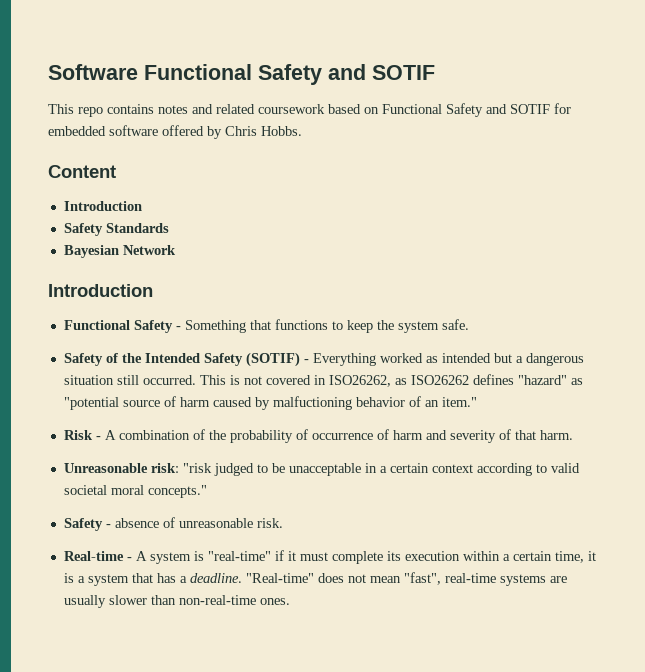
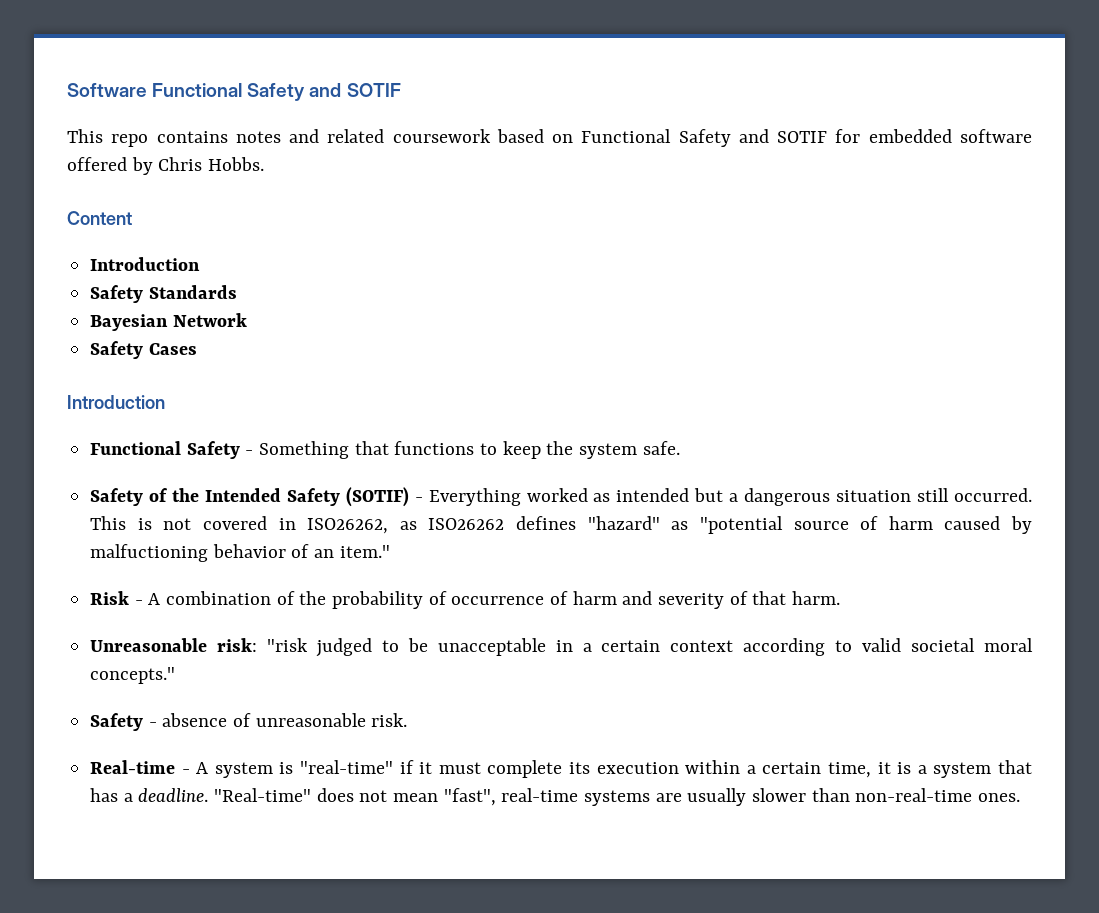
(176, 250) none -> [90,341,197,359] // Safety Cases

